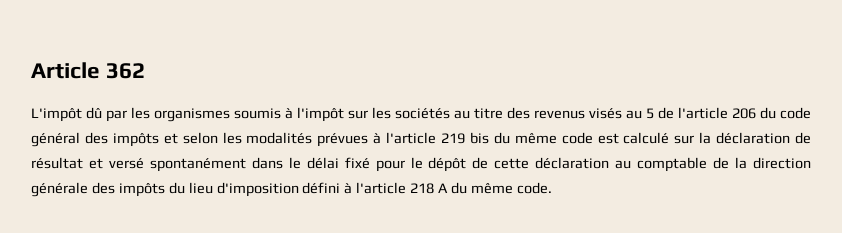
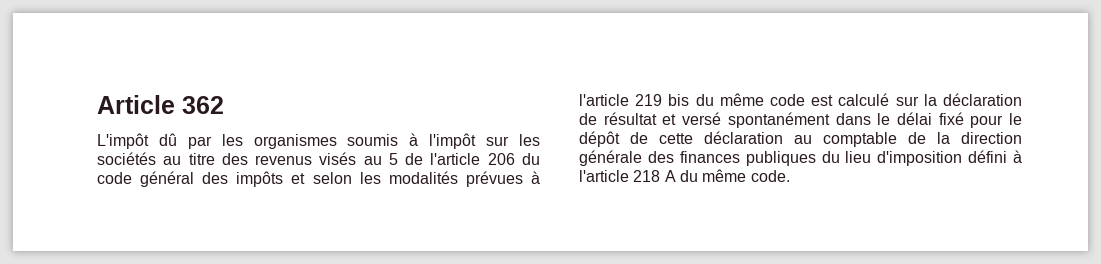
[118,183,165,197] impôts -> [679,151,816,166] finances publiques

